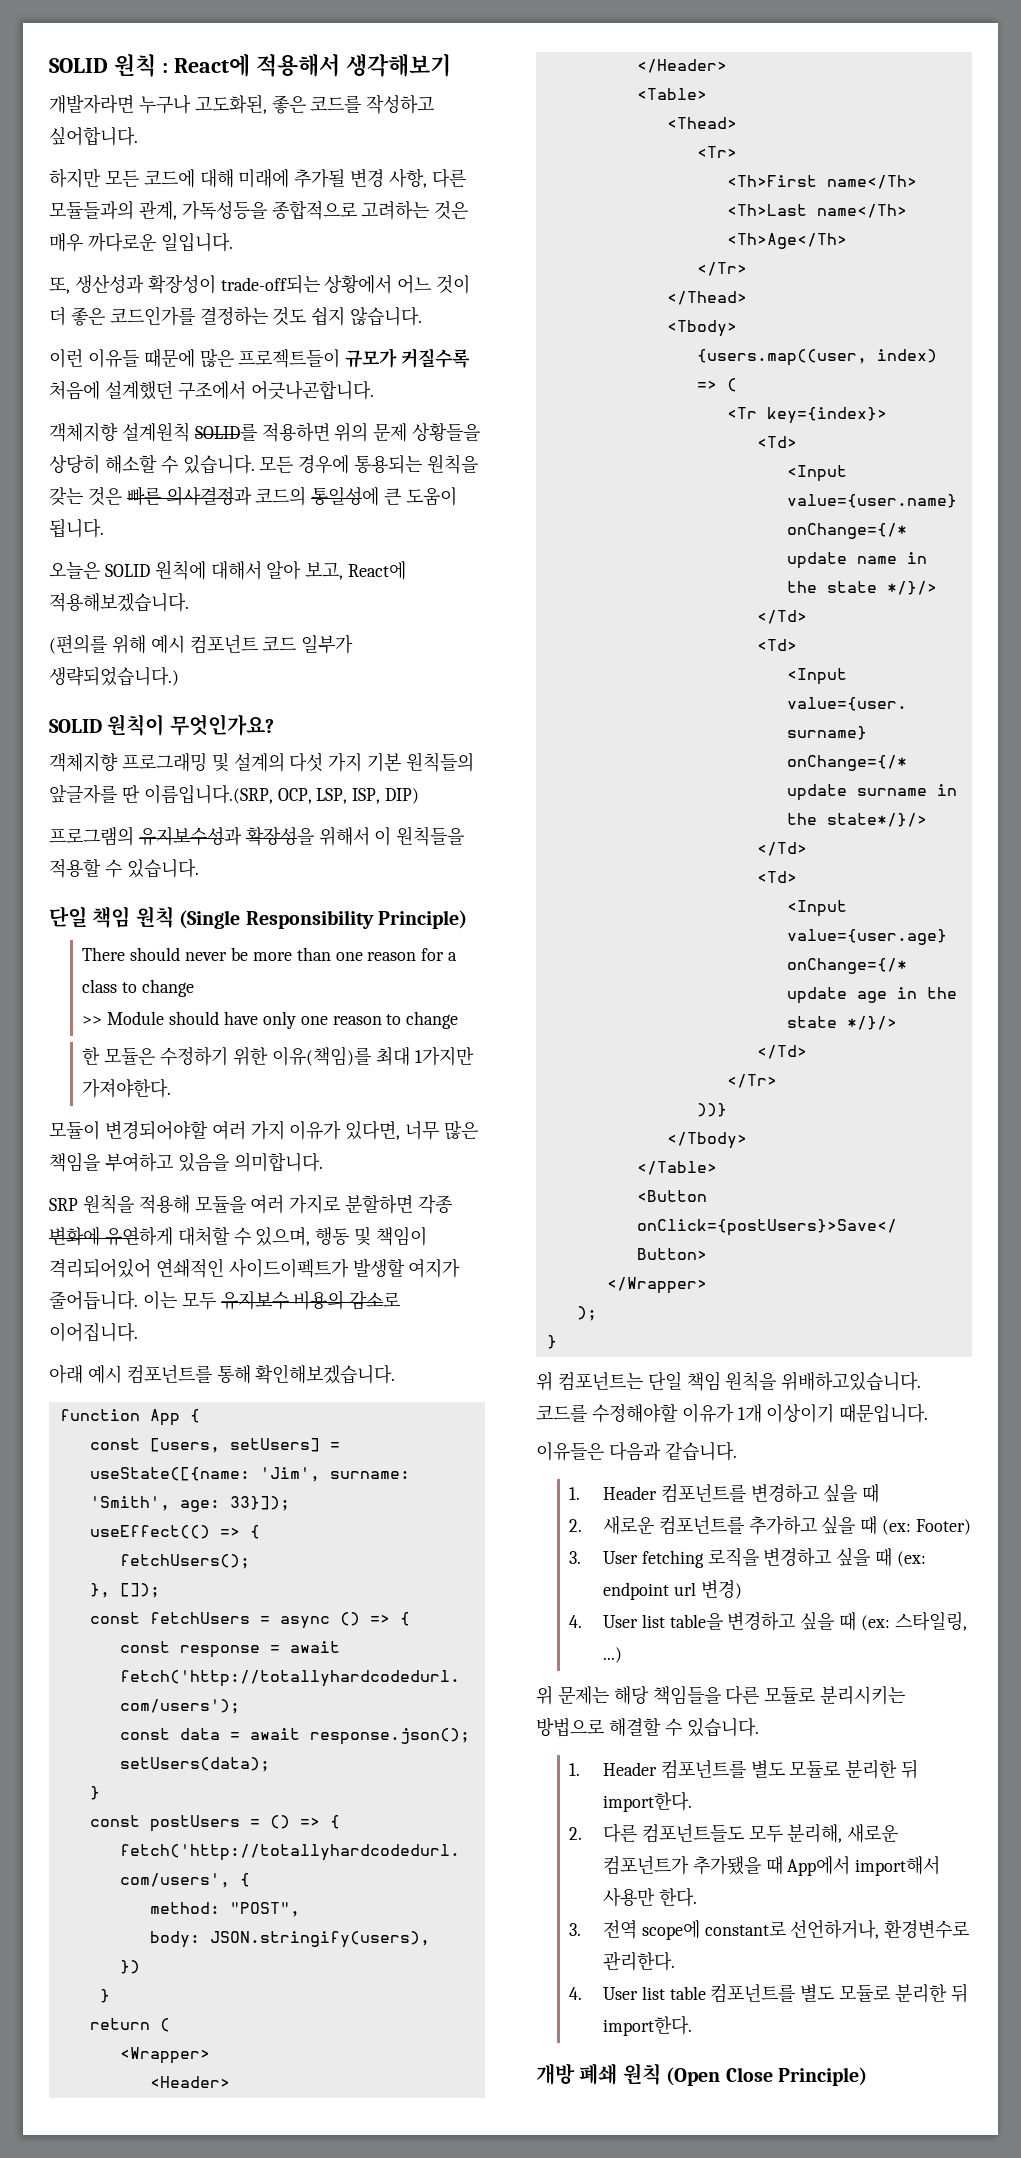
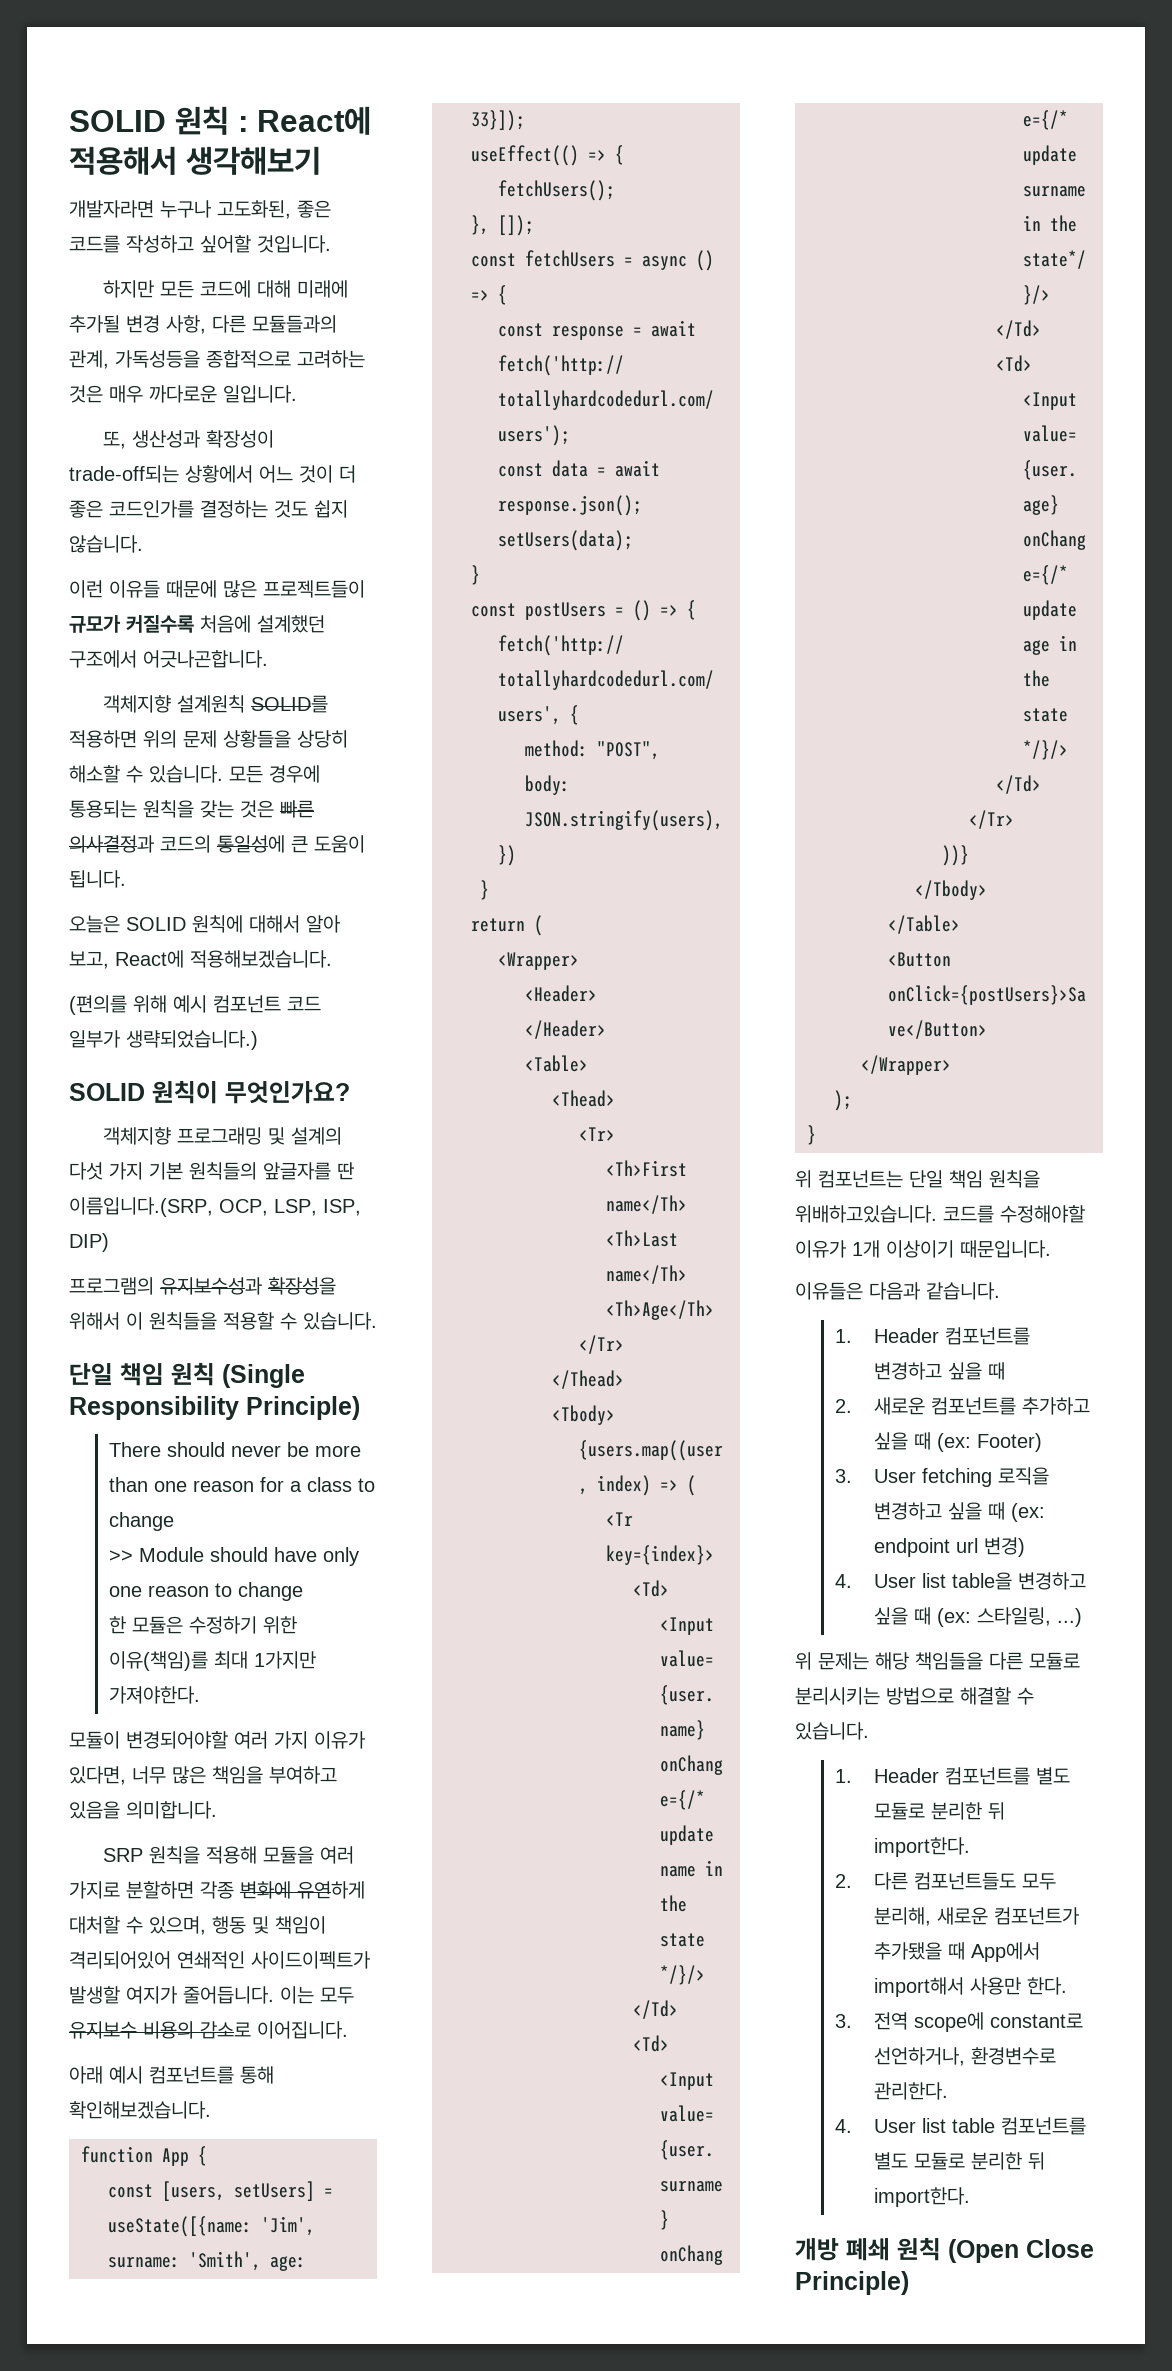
[49,126,138,146] 싶어합니다. -> [200,235,331,253] 싶어할 것입니다.

